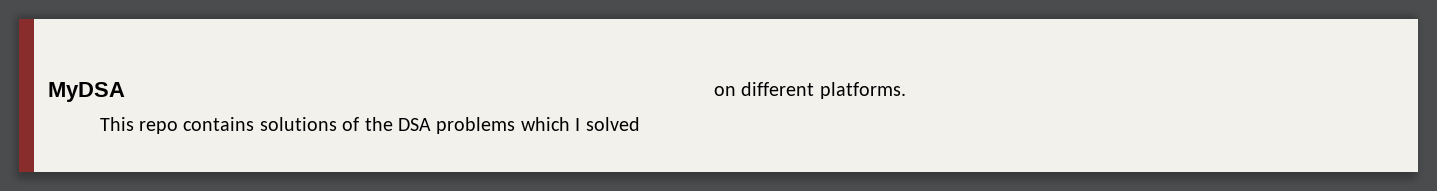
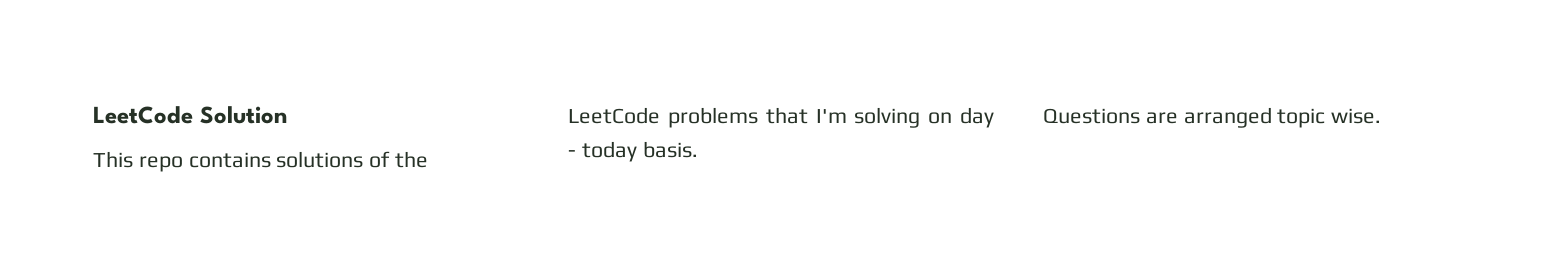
[48,82,125,102] MyDSA -> [93,106,287,124] LeetCode Solution
[398,117,640,134] [714,82,906,99] DSA problems which I solved on different platforms. -> [568,107,994,128] [568,141,698,162] [1043,107,1382,128] LeetCode problems that I'm solving on day - today basis. // Questions are arranged topic wise.

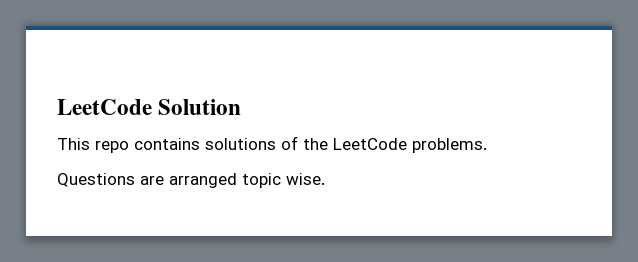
[667,107,994,128] [568,141,698,162] problems that I'm solving on day - today basis. -> [412,138,487,153] problems.

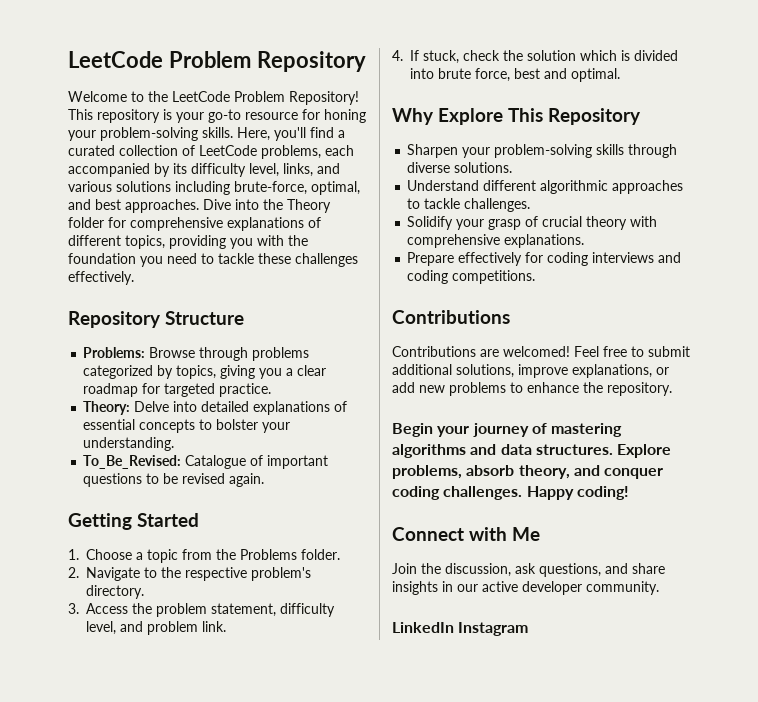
[57,99,242,115] [57,136,487,153] [57,173,325,188] LeetCode Solution // This repo contains solutions of the LeetCode problems. // Questions are arranged topic wise. -> [68,51,366,72] [68,91,359,105] [68,109,366,123] [68,127,345,141] [68,145,354,159] [68,163,340,177] [68,181,360,195] [68,199,331,213] [68,217,321,231] [68,235,308,249] [68,253,358,267] [68,271,134,285] [68,311,245,328] [83,347,310,361] [83,365,327,379] [83,383,272,397] [83,401,348,415] [83,419,291,433] [83,437,175,451] [83,455,329,469] [83,473,265,487] [68,513,200,530] [68,549,340,563] [68,567,311,581] [86,585,144,599] [68,603,335,617] [86,621,226,635] [392,50,678,64] [410,68,620,82] [392,108,642,125] [407,144,678,158] [407,162,513,173] [407,180,684,194] [407,198,531,212] [407,216,658,230] [407,234,585,248] [407,252,682,266] [407,270,536,284] [392,310,510,324] [392,346,690,357] [392,364,669,378] [392,382,672,396] [392,423,623,437] [392,444,672,458] [392,465,664,479] [392,486,629,500] [392,527,541,541] [392,563,665,577] [392,581,659,595] [392,622,529,636] LeetCode Problem Repository // Welcome to the LeetCode Problem Repository! This repository is your go-to resource for honing your problem-solving skills. Here, you'll find a curated collection of LeetCode problems, each accompanied by its difficulty level, links, and various solutions including brute-force, optimal, and best approaches. Dive into the Theory folder for comprehensive explanations of different topics, providing you with the foundation you need to tackle these challenges effectively. // Repository Structure // Problems: Browse through problems categorized by topics, giving you a clear roadmap for targeted practice. // Theory: Delve into detailed explanations of essential concepts to bolster your understanding. // To_Be_Revised: Catalogue of important questions to be revised again. // Getting Started // 1. Choose a topic from the Problems folder. // 2. Navigate to the respective problem's directory. // 3. Access the problem statement, difficulty level, and problem link. // 4. If stuck, check the solution which is divided into brute force, best and optimal. // Why Explore This Repository // Sharpen your problem-solving skills through diverse solutions. // Understand different algorithmic approaches to tackle challenges. // Solidify your grasp of crucial theory with comprehensive explanations. // Prepare effectively for coding interviews and coding competitions. // Contributions // Contributions are welcomed! Feel free to submit additional solutions, improve explanations, or add new problems to enhance the repository. // Begin your journey of mastering algorithms and data structures. Explore problems, absorb theory, and conquer coding challenges. Happy coding! // Connect with Me // Join the discussion, ask questions, and share insights in our active developer community. // LinkedIn Instagram

